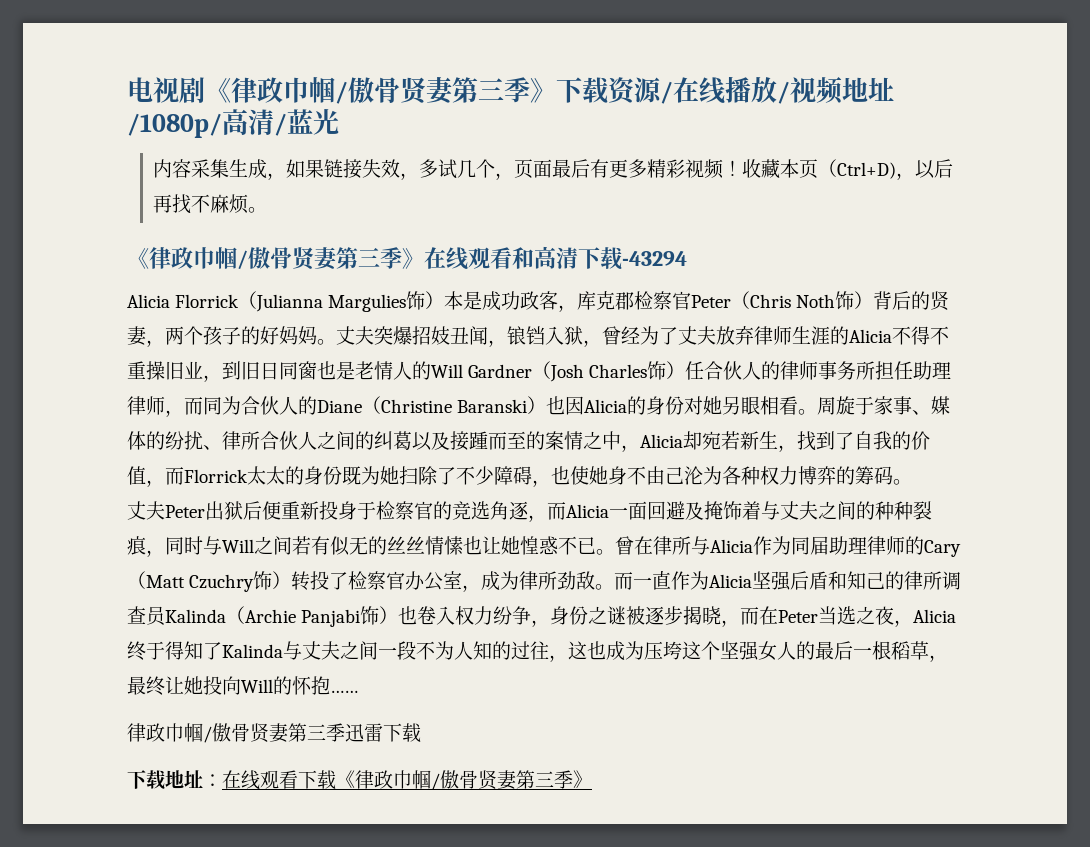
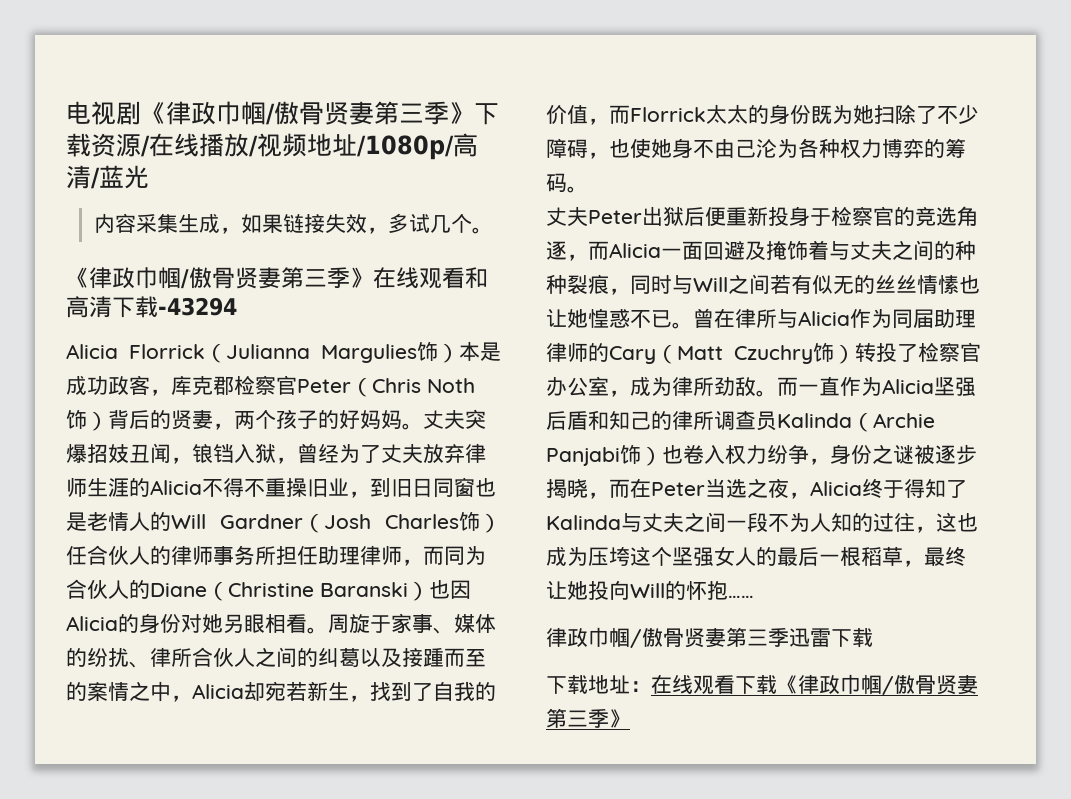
[495,159,954,180] [153,194,249,214] ，页面最后有更多精彩视频！收藏本页（Ctrl+D)，以后再找不麻烦 -> (472, 223) none

